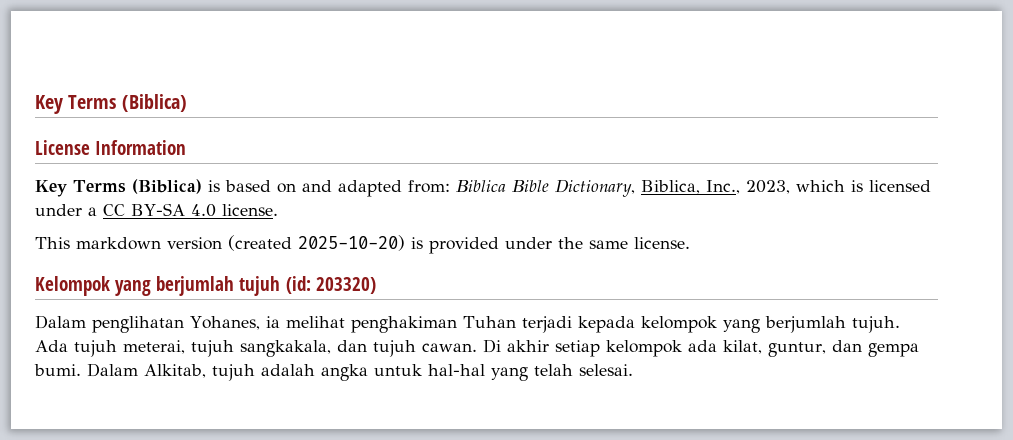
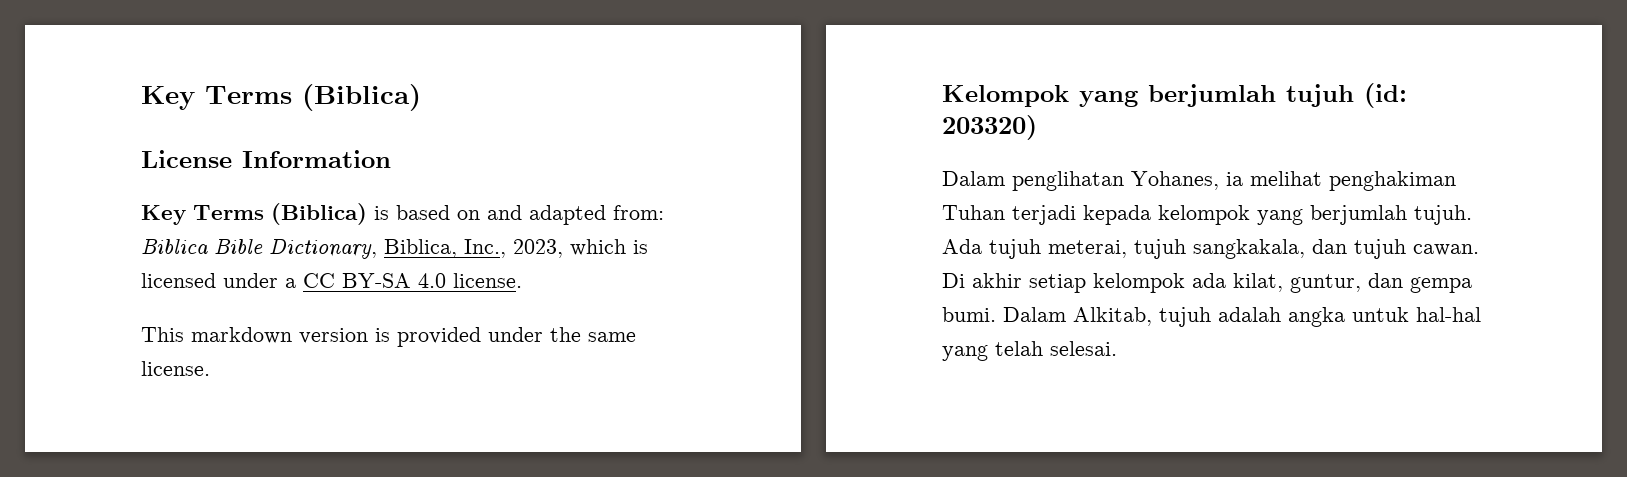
[228,235,405,251] (created 2025-10-20) -> (368, 336) none

